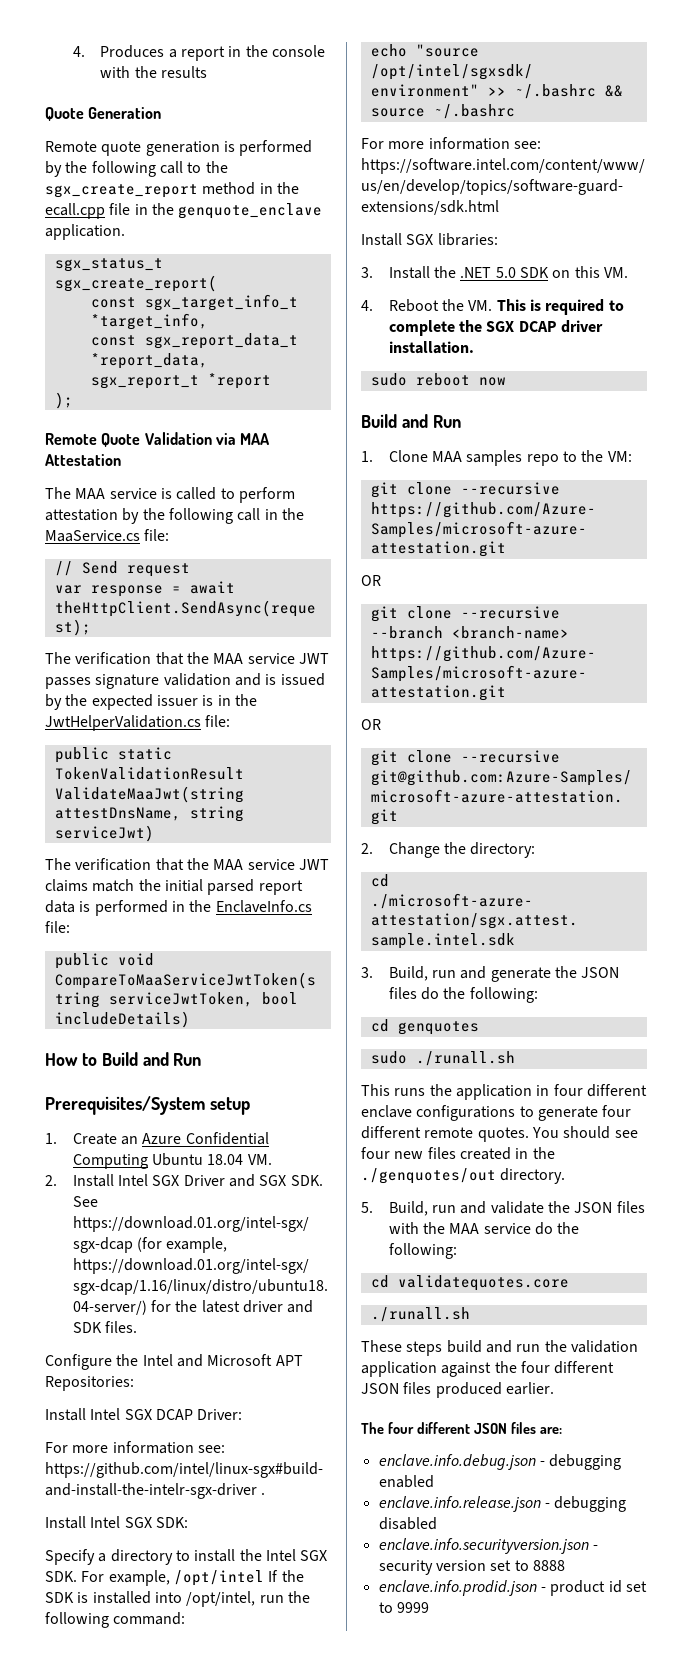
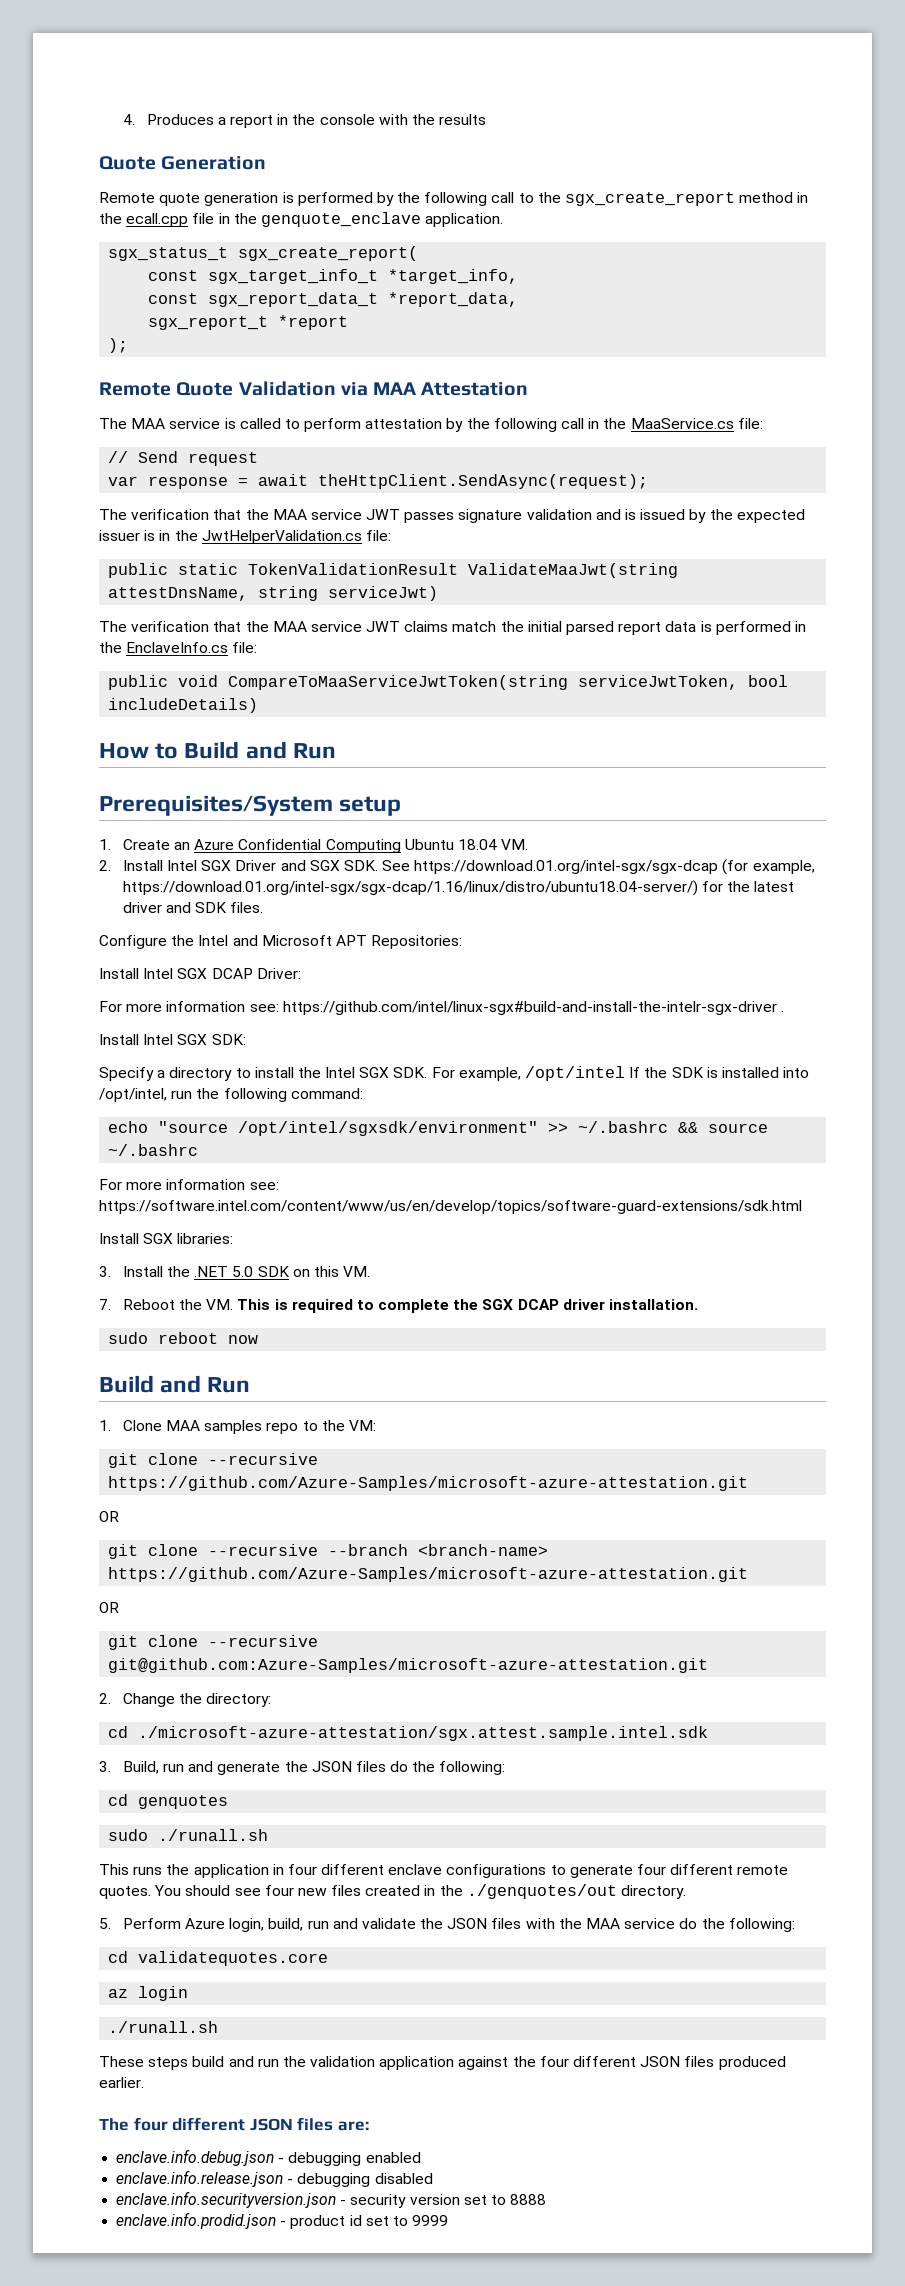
[361,300,373,311] 4. -> [99,1299,111,1310] 7.
[388,1201,428,1216] Build, -> [122,1918,304,1932] Perform Azure login, build,
(569, 1283) none -> [108,1986,189,2001] // az login

